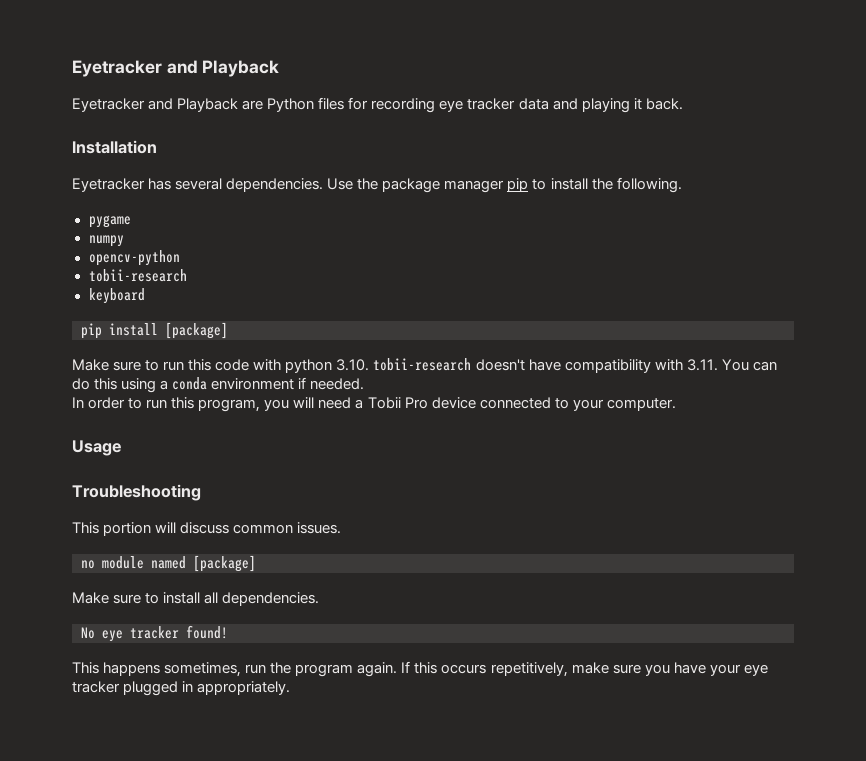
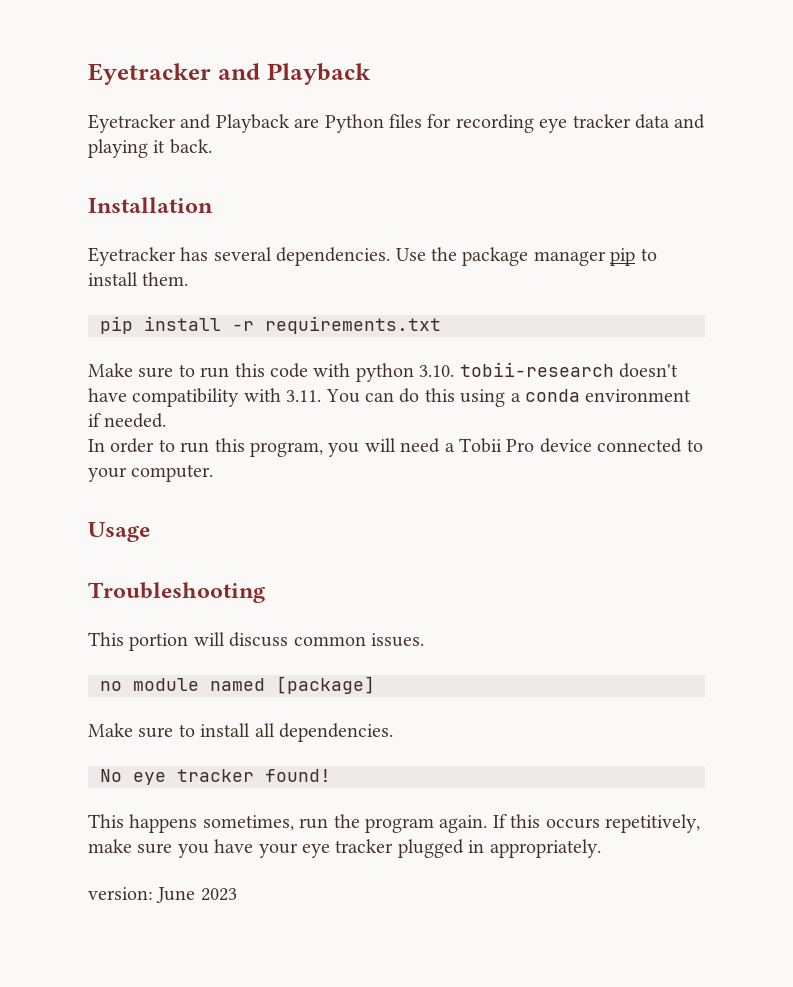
[591,177,682,193] [88,215,131,228] [88,235,124,247] [88,250,180,266] [88,269,187,282] [88,288,145,304] the following. // pygame // numpy // opencv-python // tobii-research // keyboard -> [142,272,189,286] them.
[165,322,228,339] [package] -> [232,316,441,334] -r requirements.txt
(291, 688) none -> [88,887,237,903] // version: June 2023

